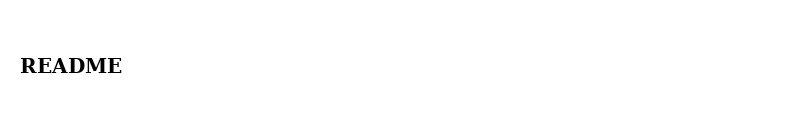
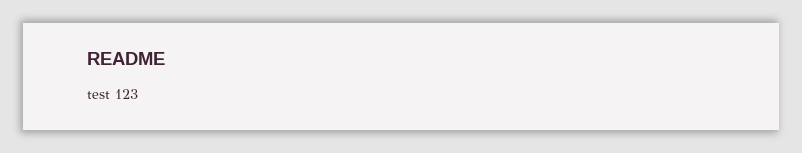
(122, 65) none -> [87,89,138,99] // test 123

